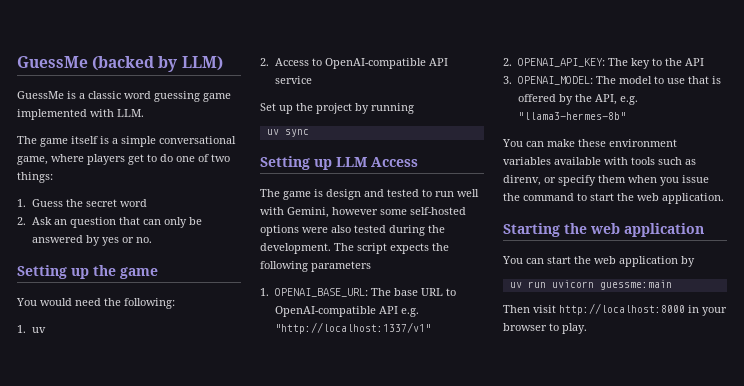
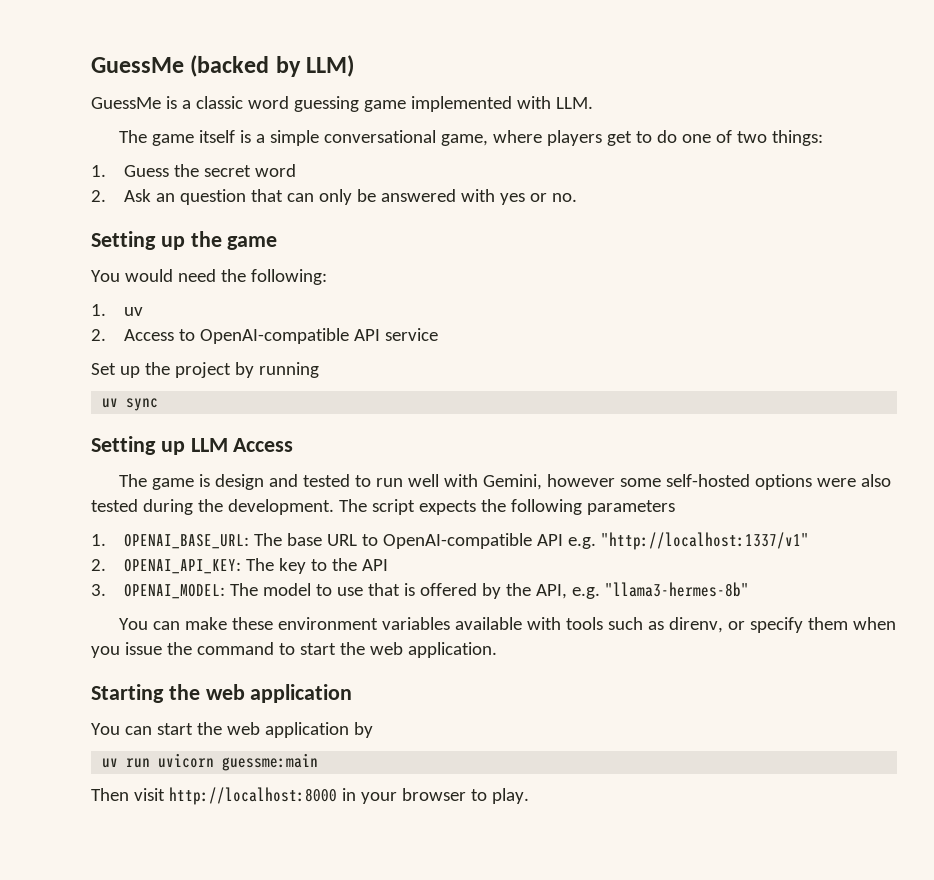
[86,235,101,246] by -> [461,189,496,202] with

